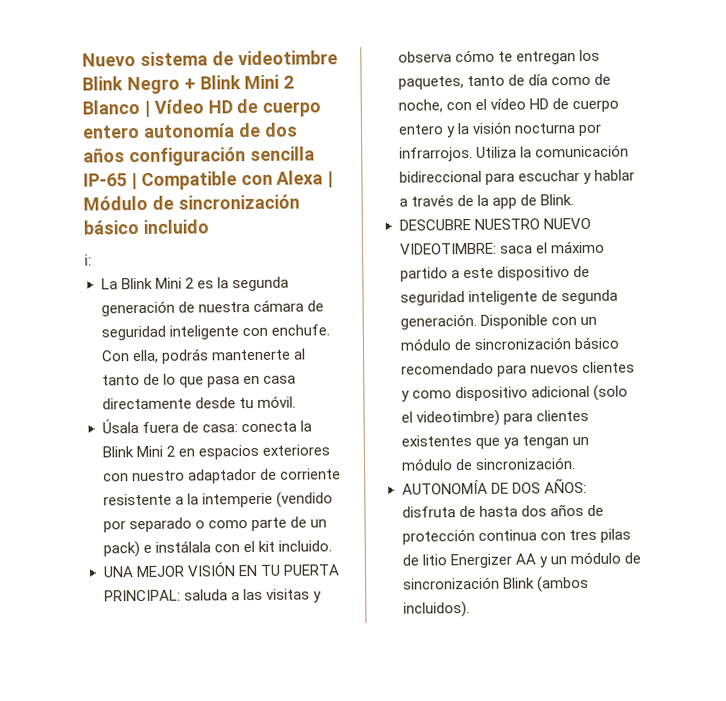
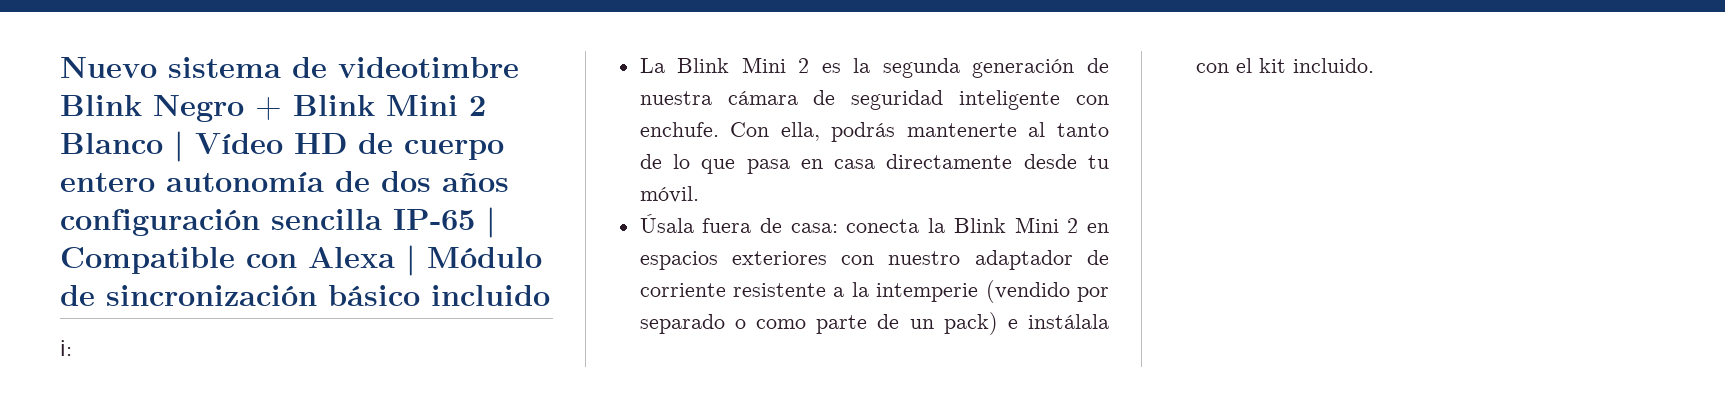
[102,562,340,578] [103,588,322,603] [397,49,600,65] [397,73,611,90] [397,98,619,113] [397,121,602,138] [398,144,629,162] [398,169,635,185] [398,194,574,209] [398,217,591,231] [399,240,605,255] [399,265,590,282] [399,289,618,306] [399,313,597,330] [399,336,619,351] [400,361,635,377] [400,384,628,402] [400,409,589,427] [400,435,589,449] [400,457,576,471] [401,477,587,495] [401,504,604,518] [401,528,631,545] [401,551,641,569] [402,575,589,593] [402,601,470,618] // UNA MEJOR VISIÓN EN TU PUERTA PRINCIPAL: saluda a las visitas y observa cómo te entregan los paquetes, tanto de día como de noche, con el vídeo HD de cuerpo entero y la visión nocturna por infrarrojos. Utiliza la comunicación bidireccional para escuchar y hablar a través de la app de Blink. // DESCUBRE NUESTRO NUEVO VIDEOTIMBRE: saca el máximo partido a este dispositivo de seguridad inteligente de segunda generación. Disponible con un módulo de sincronización básico recomendado para nuevos clientes y como dispositivo adicional (solo el videotimbre) para clientes existentes que ya tengan un módulo de sincronización. // AUTONOMÍA DE DOS AÑOS: disfruta de hasta dos años de protección continua con tres pilas de litio Energizer AA y un módulo de sincronización Blink (ambos incluidos). -> (1374, 65) none

